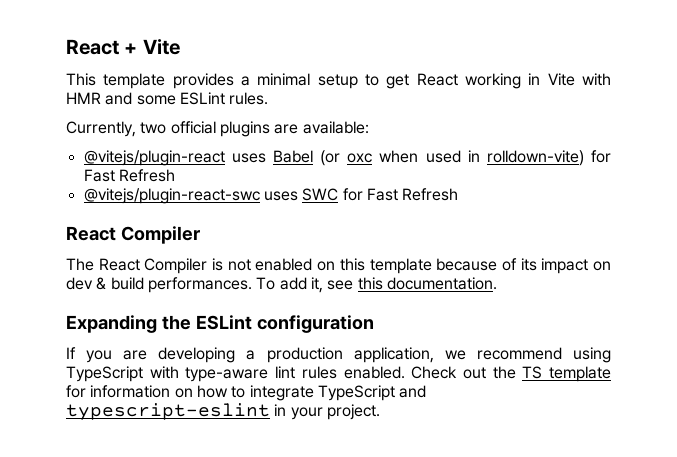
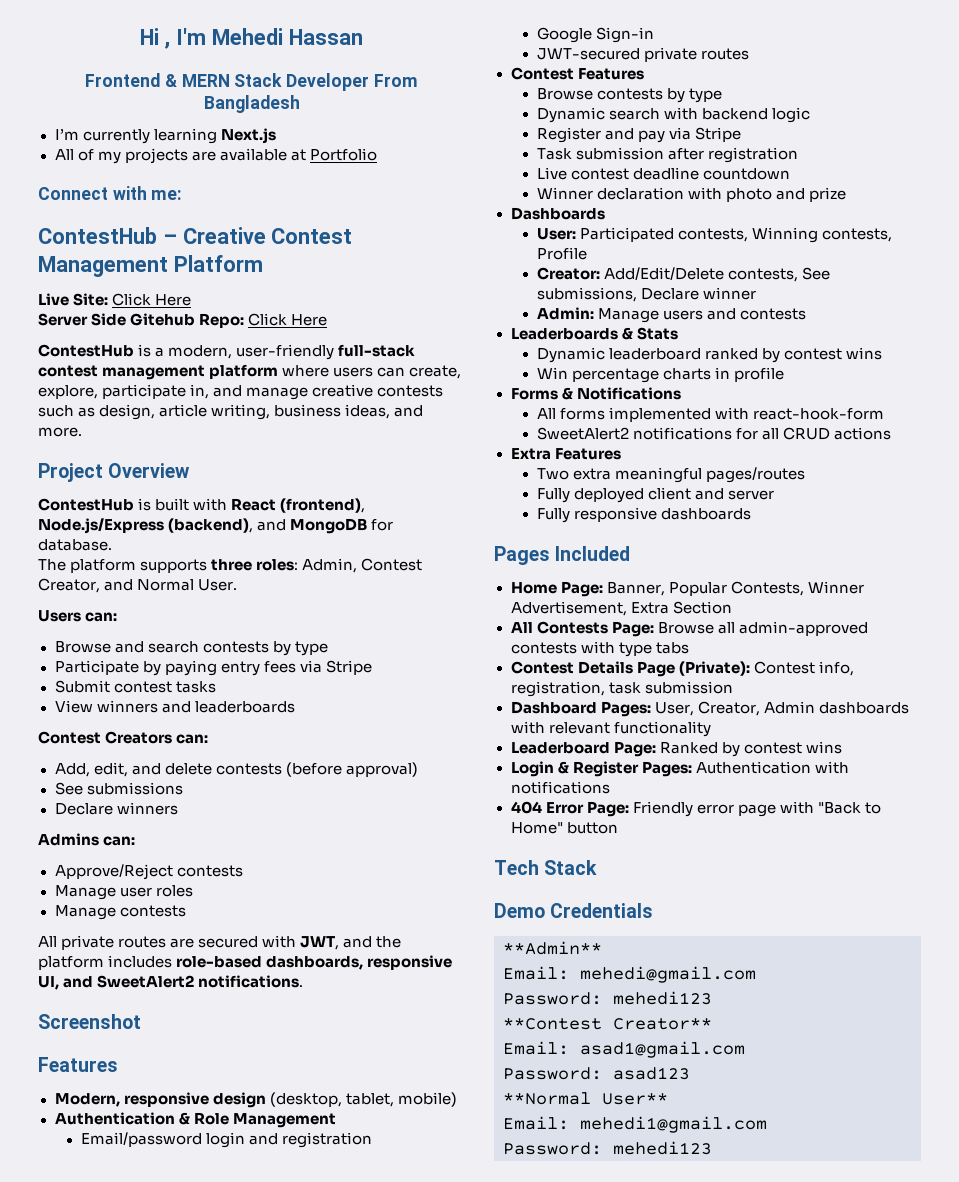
[66,39,180,55] [66,73,611,89] [66,92,269,105] [66,121,369,137] [83,150,612,166] [83,169,175,182] [83,188,459,204] [66,226,200,244] [66,258,611,274] [66,277,497,293] [66,315,374,333] [66,347,611,363] [66,366,611,382] [66,385,427,401] [66,403,380,420] React + Vite // This template provides a minimal setup to get React working in Vite with HMR and some ESLint rules. // Currently, two official plugins are available: // @vitejs/plugin-react uses Babel (or oxc when used in rolldown-vite) for Fast Refresh // @vitejs/plugin-react-swc uses SWC for Fast Refresh // React Compiler // The React Compiler is not enabled on this template because of its impact on dev & build performances. To add it, see this documentation. // Expanding the ESLint configuration // If you are developing a production application, we recommend using TypeScript with type-aware lint rules enabled. Check out the TS template for information on how to integrate TypeScript and typescript-eslint in your project. -> [140,28,363,49] [85,73,418,91] [203,95,300,113] [54,128,276,144] [54,148,377,164] [38,186,183,200] [38,227,353,244] [38,255,263,277] [38,293,192,306] [38,313,328,328] [38,344,416,360] [38,364,462,380] [38,384,444,400] [38,404,424,420] [38,427,82,437] [38,463,191,482] [38,498,366,513] [38,518,394,534] [38,539,112,551] [38,558,423,573] [38,578,238,593] [38,610,118,622] [54,641,328,656] [54,660,372,676] [54,680,216,693] [54,700,295,713] [38,731,209,744] [54,762,418,777] [54,782,183,795] [54,802,178,815] [38,833,136,846] [54,864,243,880] [54,885,193,900] [54,905,186,920] [38,935,402,950] [38,955,453,970] [38,975,304,990] [38,1014,141,1029] [38,1057,118,1072] [54,1092,457,1108] [54,1112,336,1128] [80,1132,372,1148] [536,27,654,43] [536,47,749,62] [510,67,644,80] [536,88,722,103] [536,107,811,123] [536,127,742,143] [536,147,798,163] [536,167,790,180] [536,187,847,202] [510,207,605,220] [536,227,893,243] [536,247,587,260] [536,267,830,282] [536,287,756,302] [536,307,807,323] [510,327,678,340] [536,347,883,363] [536,367,785,383] [510,387,681,400] [536,407,885,422] [536,427,892,440] [510,448,621,460] [536,467,805,483] [536,487,775,503] [536,507,751,523] [494,546,631,565] [510,581,864,597] [510,601,732,616] [510,621,868,637] [510,641,689,657] [510,661,854,677] [510,681,733,697] [510,701,909,717] [510,721,711,737] [510,741,842,757] [510,761,849,777] [510,781,610,794] [510,801,881,817] [510,822,618,834] [494,860,598,875] [494,903,654,918] [503,941,602,955] [503,966,756,983] [503,991,712,1005] [503,1018,712,1030] [503,1041,745,1058] [503,1067,690,1080] [503,1092,668,1105] [503,1116,767,1133] [503,1141,712,1155] Hi , I'm Mehedi Hassan // Frontend & MERN Stack Developer From Bangladesh // I’m currently learning Next.js // All of my projects are available at Portfolio // Connect with me: // ContestHub – Creative Contest Management Platform // Live Site: Click Here // Server Side Gitehub Repo: Click Here // ContestHub is a modern, user-friendly full-stack contest management platform where users can create, explore, participate in, and manage creative contests such as design, article writing, business ideas, and more. // Project Overview // ContestHub is built with React (frontend), Node.js/Express (backend), and MongoDB for database. // The platform supports three roles: Admin, Contest Creator, and Normal User. // Users can: // Browse and search contests by type // Participate by paying entry fees via Stripe // Submit contest tasks // View winners and leaderboards // Contest Creators can: // Add, edit, and delete contests (before approval) // See submissions // Declare winners // Admins can: // Approve/Reject contests // Manage user roles // Manage contests // All private routes are secured with JWT, and the platform includes role-based dashboards, responsive UI, and SweetAlert2 notifications. // Screenshot // Features // Modern, responsive design (desktop, tablet, mobile) // Authentication & Role Management // Email/password login and registration // Google Sign-in // JWT-secured private routes // Contest Features // Browse contests by type // Dynamic search with backend logic // Register and pay via Stripe // Task submission after registration // Live contest deadline countdown // Winner declaration with photo and prize // Dashboards // User: Participated contests, Winning contests, Profile // Creator: Add/Edit/Delete contests, See submissions, Declare winner // Admin: Manage users and contests // Leaderboards & Stats // Dynamic leaderboard ranked by contest wins // Win percentage charts in profile // Forms & Notifications // All forms implemented with react-hook-form // SweetAlert2 notifications for all CRUD actions // Extra Features // Two extra meaningful pages/routes // Fully deployed client and server // Fully responsive dashboards // Pages Included // Home Page: Banner, Popular Contests, Winner Advertisement, Extra Section // All Contests Page: Browse all admin-approved contests with type tabs // Contest Details Page (Private): Contest info, registration, task submission // Dashboard Pages: User, Creator, Admin dashboards with relevant functionality // Leaderboard Page: Ranked by contest wins // Login & Register Pages: Authentication with notifications // 404 Error Page: Friendly error page with "Back to Home" button // Tech Stack // Demo Credentials // **Admin** // Email: mehedi@gmail.com // Password: mehedi123 // **Contest Creator** // Email: asad1@gmail.com // Password: asad123 // **Normal User** // Email: mehedi1@gmail.com // Password: mehedi123

